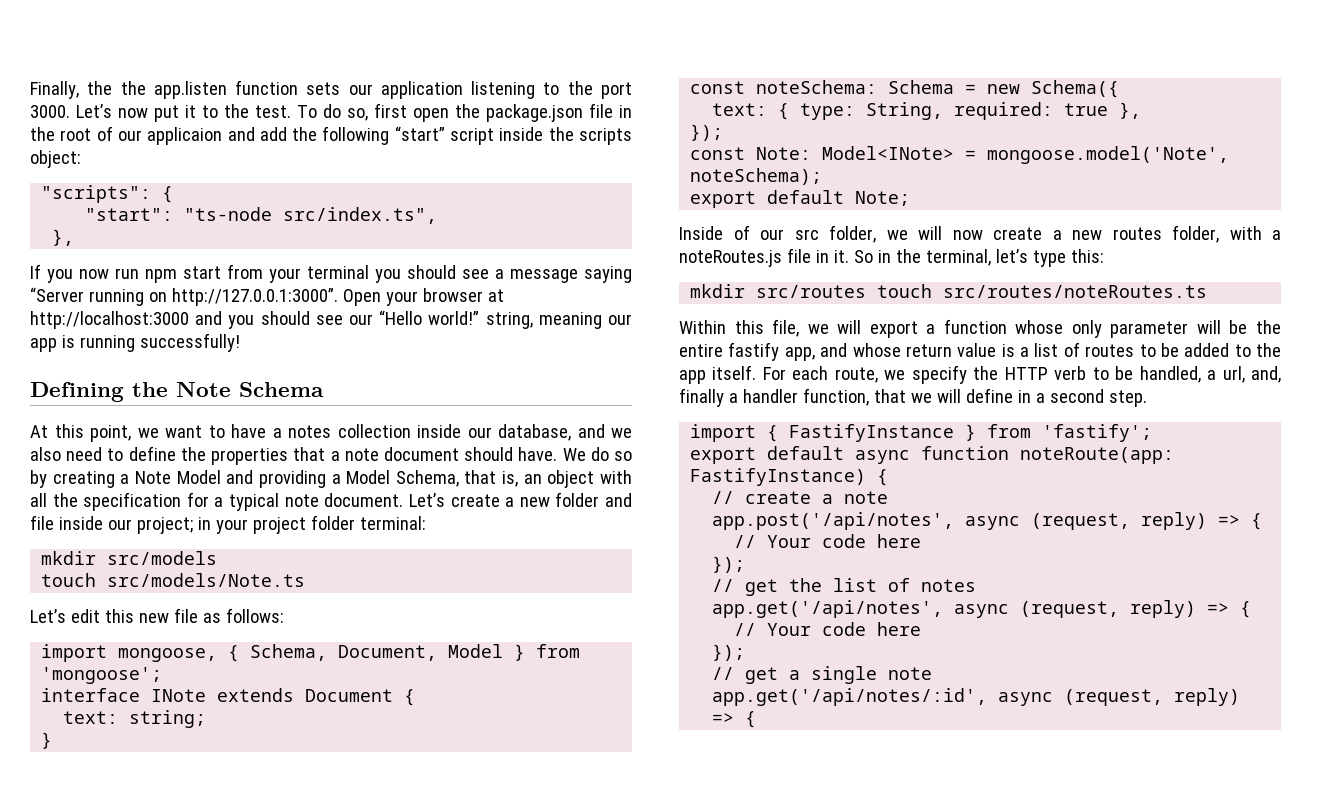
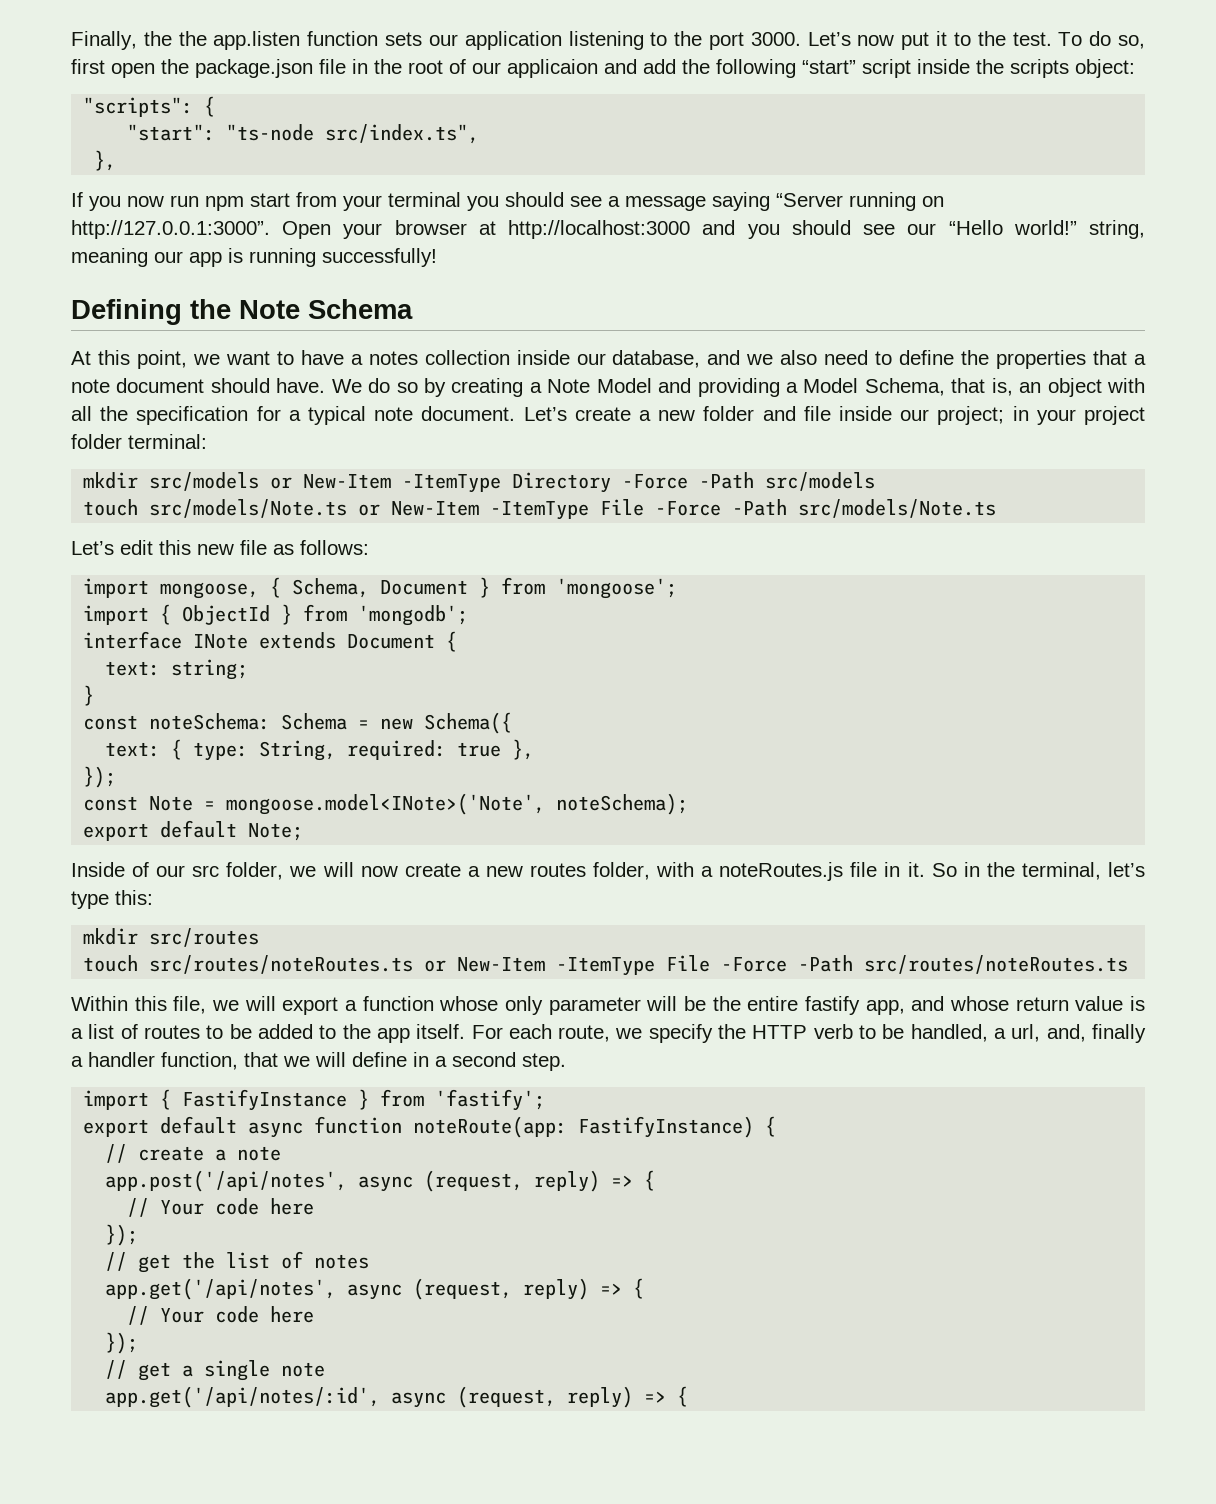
[41,573,97,587] // touch -> [270,472,876,493] [83,499,788,520] or New-Item -ItemType Directory -Force -Path src/models // touch src/models/Note.ts or New-Item -ItemType File -Force -Path
[338,644,504,661] Document, Model -> [380,580,469,595] Document
(163, 675) none -> [83,604,469,626] // import { ObjectId } from 'mongodb';
[756,146,1230,164] Note: Model<INote> = mongoose.model('Note', -> [149,793,546,815] Note = mongoose.model<INote>('Note',
(867, 291) none -> (260, 937) //
(1208, 291) none -> [424,955,1129,976] or New-Item -ItemType File -Force -Path src/routes/noteRoutes.ts

